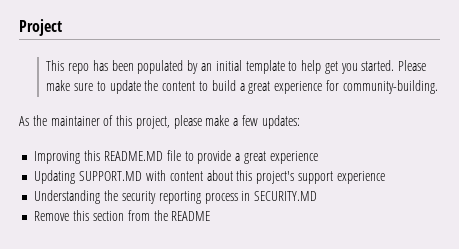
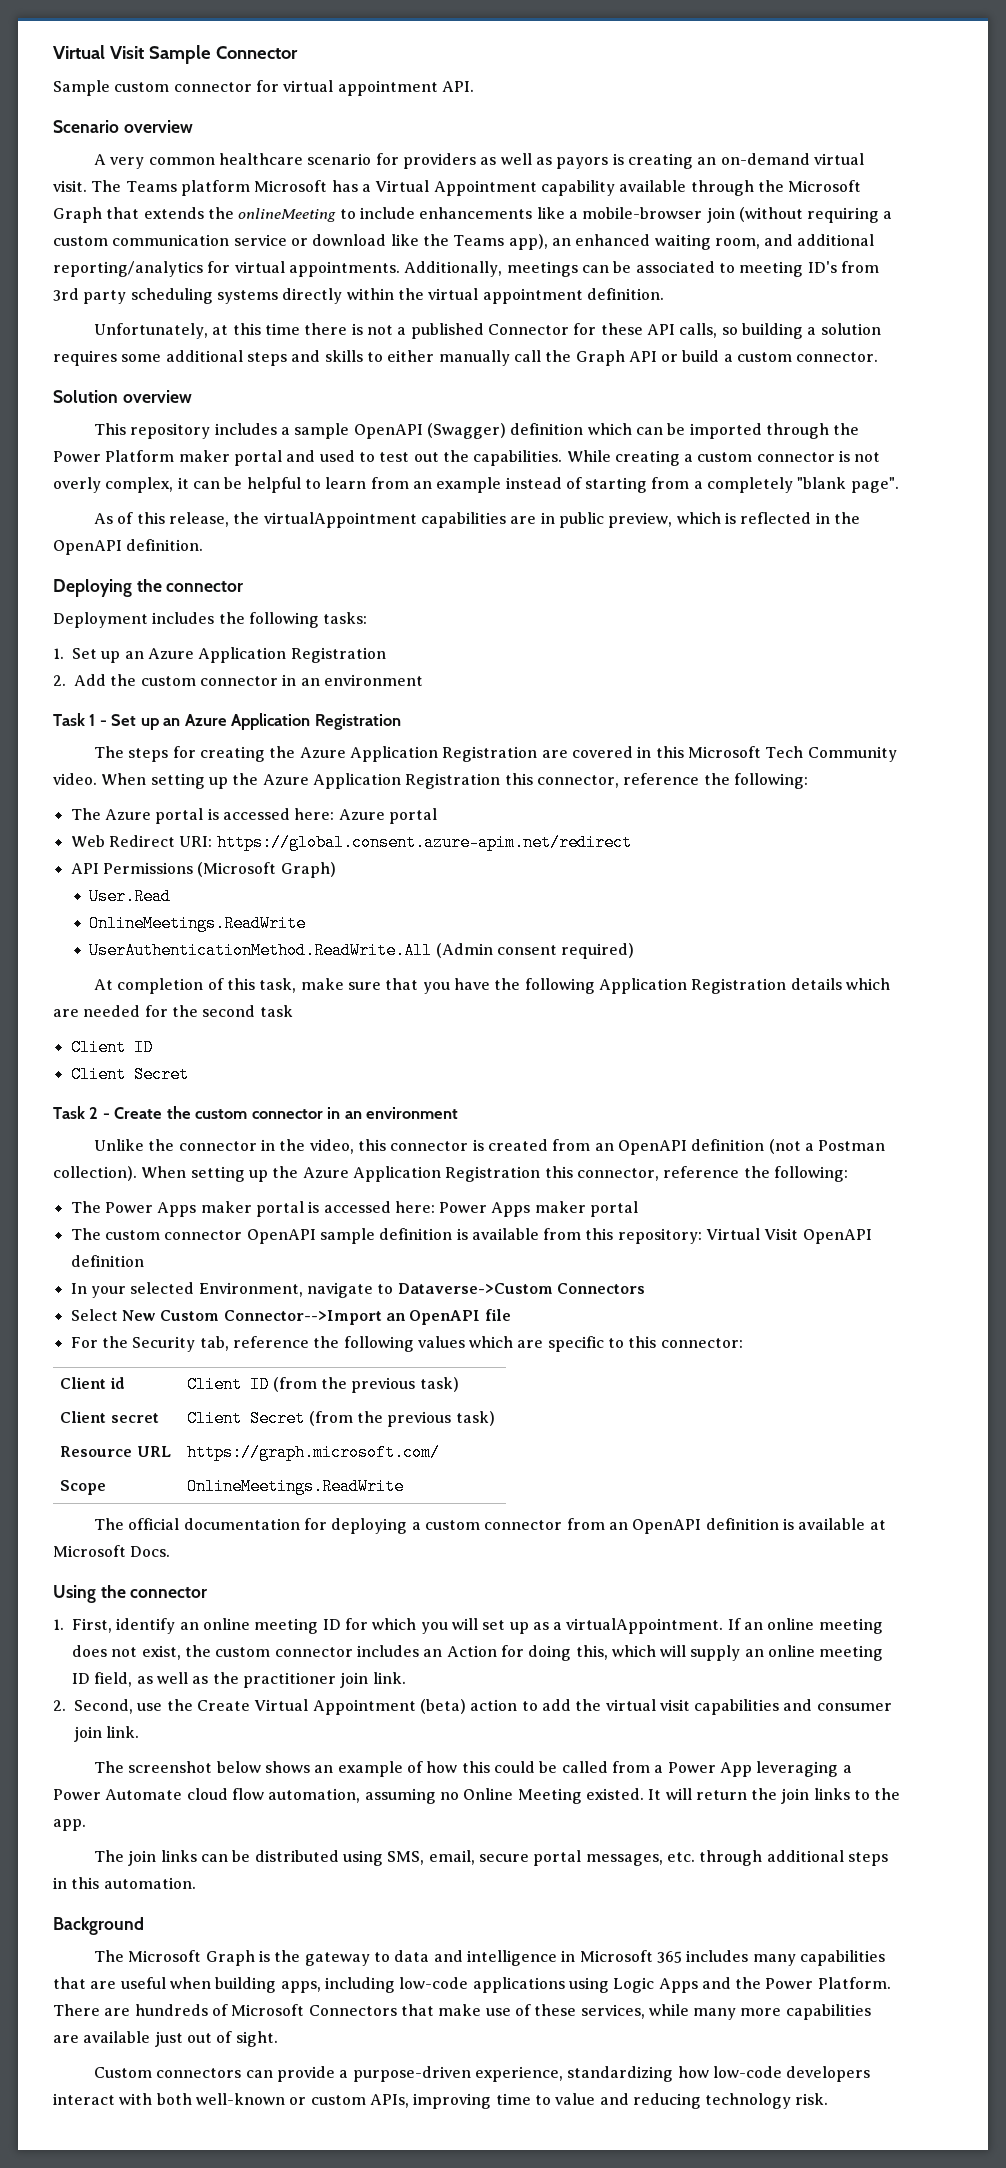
[19,19,62,36] [46,60,427,74] [46,80,438,94] [19,115,300,129] [34,150,318,164] [34,170,385,184] [34,190,318,204] [34,210,211,221] Project // This repo has been populated by an initial template to help get you started. Please make sure to update the content to build a great experience for community-building. // As the maintainer of this project, please make a few updates: // Improving this README.MD file to provide a great experience // Updating SUPPORT.MD with content about this project's support experience // Understanding the security reporting process in SECURITY.MD // Remove this section from the README -> [53,45,298,64] [53,80,474,96] [53,120,193,133] [94,153,864,169] [53,180,862,196] [53,207,893,223] [53,234,875,250] [53,261,879,277] [53,288,664,304] [94,323,881,339] [53,350,879,366] [53,390,192,403] [94,423,860,439] [53,450,881,466] [53,477,899,493] [94,512,860,528] [53,539,204,555] [53,579,244,597] [53,612,368,628] [53,647,386,663] [53,674,423,686] [53,713,401,730] [94,746,897,762] [53,773,808,789] [70,808,437,824] [70,834,632,851] [70,862,336,878] [89,888,172,905] [89,915,307,932] [89,942,635,959] [94,978,890,994] [53,1005,293,1017] [70,1039,153,1056] [70,1066,189,1083] [53,1106,459,1119] [94,1139,886,1155] [53,1166,848,1182] [70,1201,639,1217] [70,1228,872,1244] [70,1255,144,1267] [70,1282,645,1298] [70,1309,511,1325] [70,1336,743,1352] [60,1377,125,1389] [187,1376,459,1393] [60,1411,159,1423] [187,1410,495,1427] [60,1446,171,1457] [187,1444,441,1461] [60,1480,107,1495] [187,1478,405,1495] [94,1518,886,1534] [53,1545,171,1557] [53,1585,208,1603] [53,1618,883,1634] [72,1645,884,1661] [72,1672,406,1688] [53,1699,892,1715] [74,1726,140,1742] [94,1761,852,1777] [53,1788,901,1804] [53,1819,86,1831] [94,1850,888,1866] [53,1877,196,1889] [53,1917,144,1935] [94,1950,885,1966] [53,1977,891,1993] [53,2004,871,2020] [53,2031,278,2047] [94,2066,871,2082] [53,2093,829,2109] Virtual Visit Sample Connector // Sample custom connector for virtual appointment API. // Scenario overview // A very common healthcare scenario for providers as well as payors is creating an on-demand virtual visit. The Teams platform Microsoft has a Virtual Appointment capability available through the Microsoft Graph that extends the onlineMeeting to include enhancements like a mobile-browser join (without requiring a custom communication service or download like the Teams app), an enhanced waiting room, and additional reporting/analytics for virtual appointments. Additionally, meetings can be associated to meeting ID's from 3rd party scheduling systems directly within the virtual appointment definition. // Unfortunately, at this time there is not a published Connector for these API calls, so building a solution requires some additional steps and skills to either manually call the Graph API or build a custom connector. // Solution overview // This repository includes a sample OpenAPI (Swagger) definition which can be imported through the Power Platform maker portal and used to test out the capabilities. While creating a custom connector is not overly complex, it can be helpful to learn from an example instead of starting from a completely "blank page". // As of this release, the virtualAppointment capabilities are in public preview, which is reflected in the OpenAPI definition. // Deploying the connector // Deployment includes the following tasks: // 1. Set up an Azure Application Registration // 2. Add the custom connector in an environment // Task 1 - Set up an Azure Application Registration // The steps for creating the Azure Application Registration are covered in this Microsoft Tech Community video. When setting up the Azure Application Registration this connector, reference the following: // The Azure portal is accessed here: Azure portal // Web Redirect URI: https://global.consent.azure-apim.net/redirect // API Permissions (Microsoft Graph) // User.Read // OnlineMeetings.ReadWrite // UserAuthenticationMethod.ReadWrite.All (Admin consent required) // At completion of this task, make sure that you have the following Application Registration details which are needed for the second task // Client ID // Client Secret // Task 2 - Create the custom connector in an environment // Unlike the connector in the video, this connector is created from an OpenAPI definition (not a Postman collection). When setting up the Azure Application Registration this connector, reference the following: // The Power Apps maker portal is accessed here: Power Apps maker portal // The custom connector OpenAPI sample definition is available from this repository: Virtual Visit OpenAPI definition // In your selected Environment, navigate to Dataverse->Custom Connectors // Select New Custom Connector-->Import an OpenAPI file // For the Security tab, reference the following values which are specific to this connector: // Client id | Client ID (from the previous task) // Client secret | Client Secret (from the previous task) // Resource URL | https://graph.microsoft.com/ // Scope | OnlineMeetings.ReadWrite // The official documentation for deploying a custom connector from an OpenAPI definition is available at Microsoft Docs. // Using the connector // 1. First, identify an online meeting ID for which you will set up as a virtualAppointment. If an online meeting does not exist, the custom connector includes an Action for doing this, which will supply an online meeting ID field, as well as the practitioner join link. // 2. Second, use the Create Virtual Appointment (beta) action to add the virtual visit capabilities and consumer join link. // The screenshot below shows an example of how this could be called from a Power App leveraging a Power Automate cloud flow automation, assuming no Online Meeting existed. It will return the join links to the app. // The join links can be distributed using SMS, email, secure portal messages, etc. through additional steps in this automation. // Background // The Microsoft Graph is the gateway to data and intelligence in Microsoft 365 includes many capabilities that are useful when building apps, including low-code applications using Logic Apps and the Power Platform. There are hundreds of Microsoft Connectors that make use of these services, while many more capabilities are available just out of sight. // Custom connectors can provide a purpose-driven experience, standardizing how low-code developers interact with both well-known or custom APIs, improving time to value and reducing technology risk.

